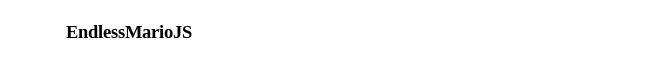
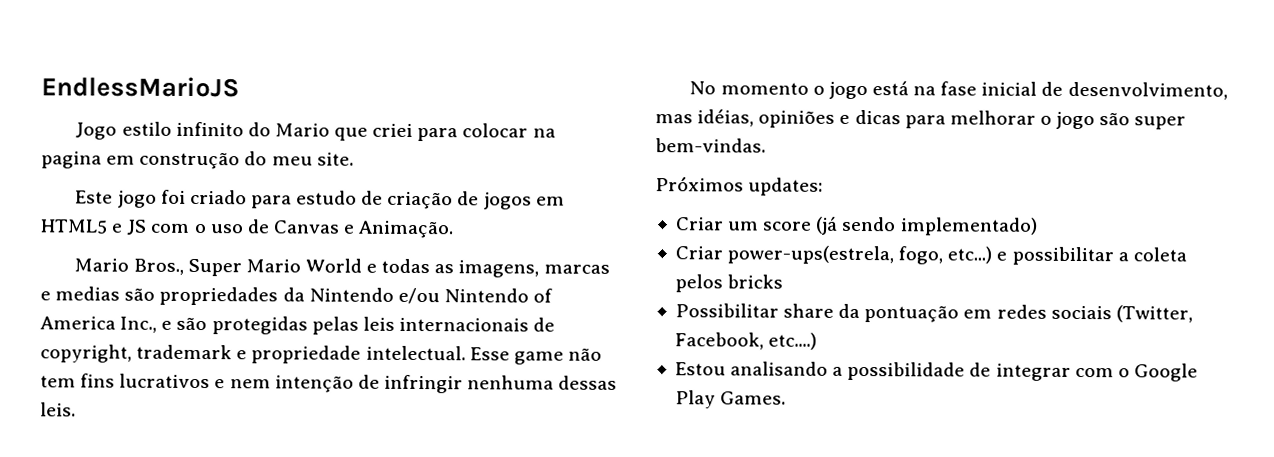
(192, 31) none -> [75,121,556,142] [41,151,354,170] [75,189,565,210] [40,219,455,239] [74,258,610,278] [40,286,554,306] [40,316,556,335] [40,344,602,365] [40,373,618,394] [40,402,76,417] [689,81,1228,100] [655,109,1187,130] [655,138,766,153] [655,176,824,196] [674,216,1038,236] [674,245,1187,266] [674,274,784,293] [674,303,1193,323] [674,332,818,350] [674,361,1198,382] [674,390,787,409] // Jogo estilo infinito do Mario que criei para colocar na pagina em construção do meu site. // Este jogo foi criado para estudo de criação de jogos em HTML5 e JS com o uso de Canvas e Animação. // Mario Bros., Super Mario World e todas as imagens, marcas e medias são propriedades da Nintendo e/ou Nintendo of America Inc., e são protegidas pelas leis internacionais de copyright, trademark e propriedade intelectual. Esse game não tem fins lucrativos e nem intenção de infringir nenhuma dessas leis. // No momento o jogo está na fase inicial de desenvolvimento, mas idéias, opiniões e dicas para melhorar o jogo são super bem-vindas. // Próximos updates: // Criar um score (já sendo implementado) // Criar power-ups(estrela, fogo, etc...) e possibilitar a coleta pelos bricks // Possibilitar share da pontuação em redes sociais (Twitter, Facebook, etc....) // Estou analisando a possibilidade de integrar com o Google Play Games.

